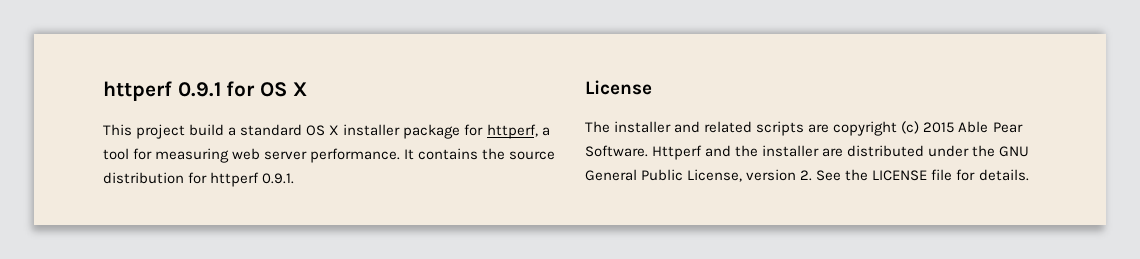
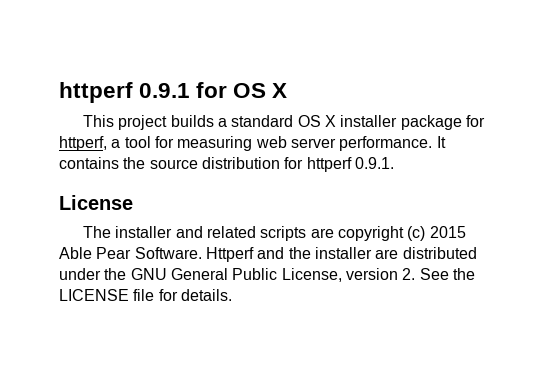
[189,124,225,136] build -> [170,115,214,127] builds

